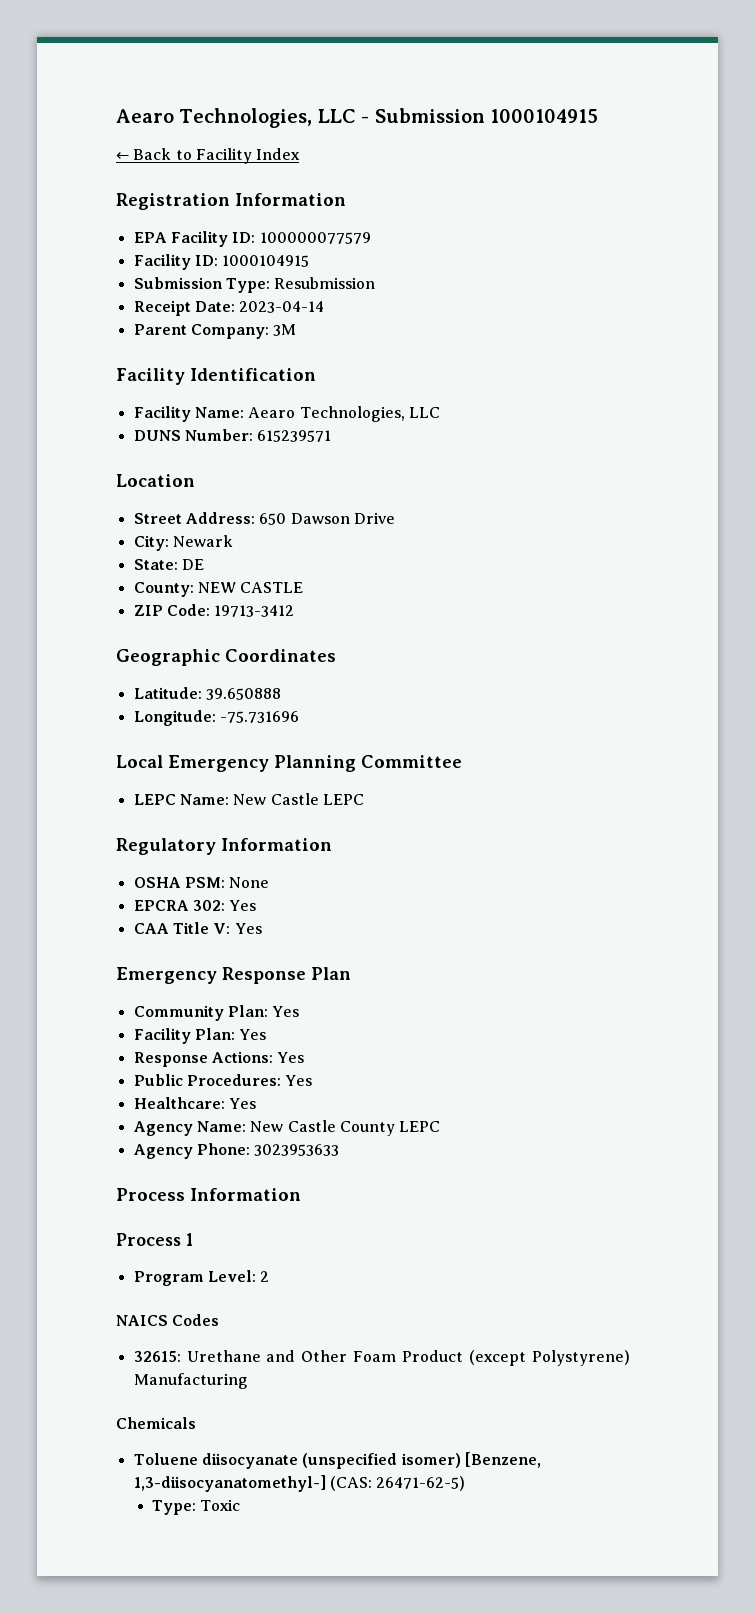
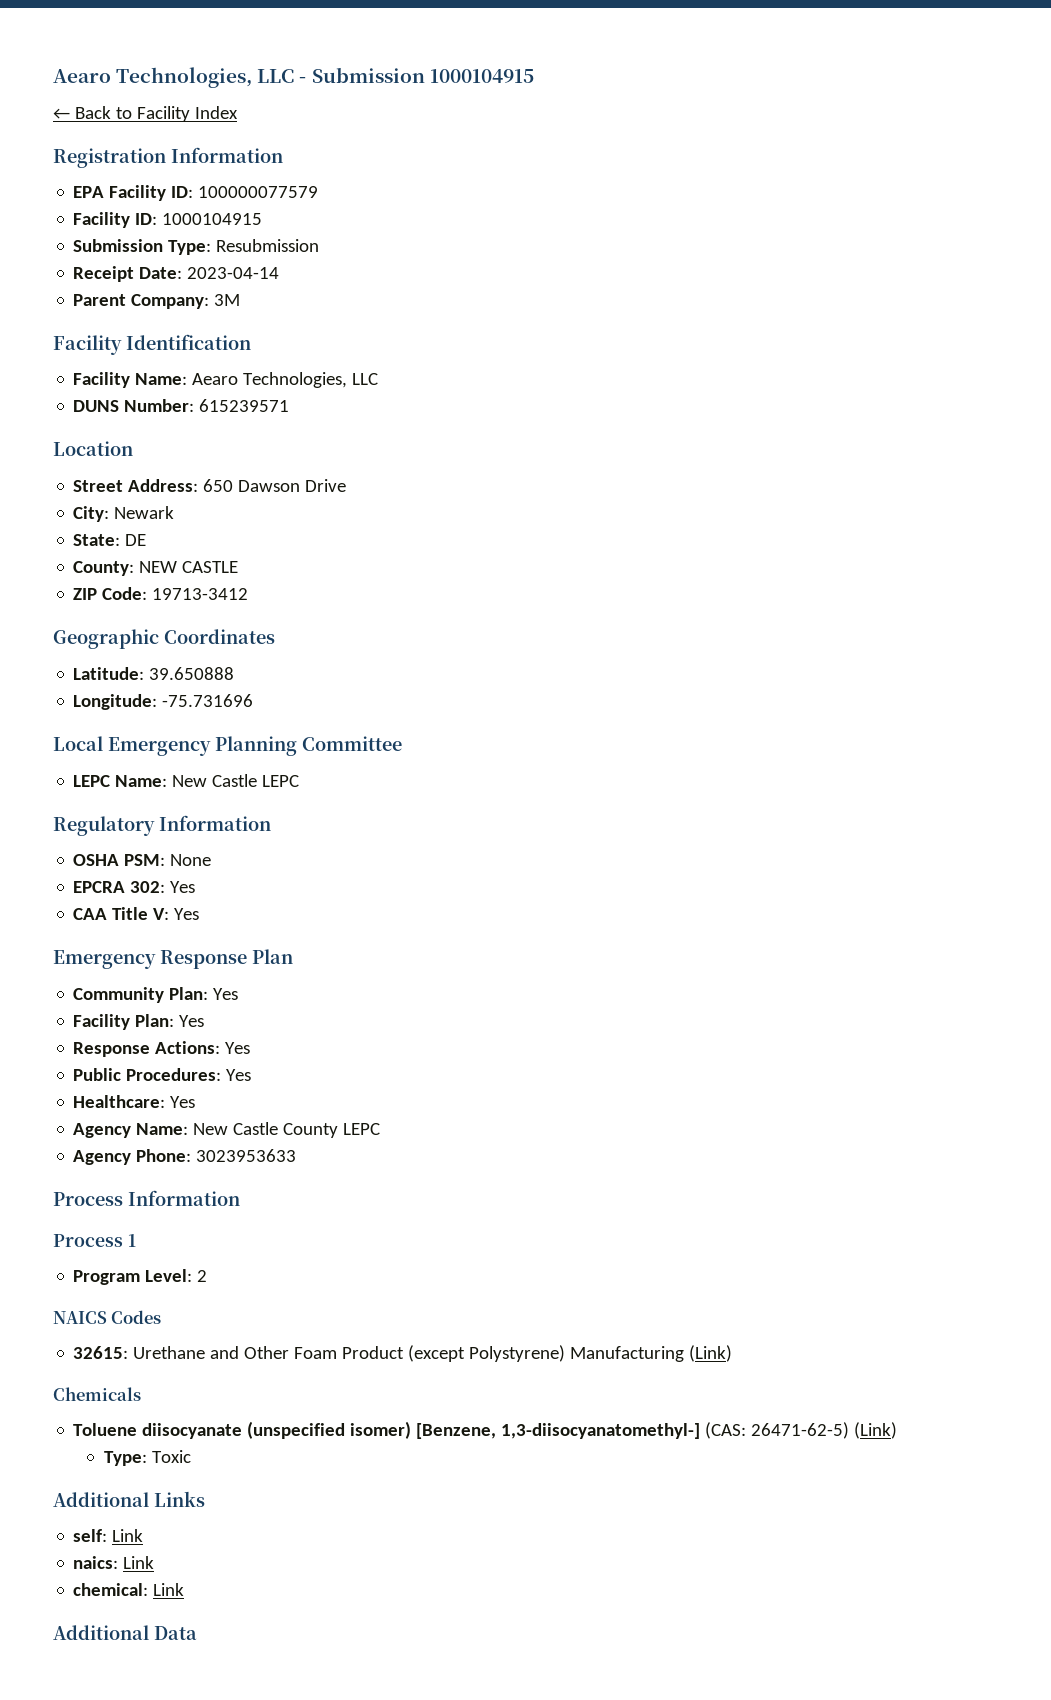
(248, 1381) none -> [689,1345,733,1362] (Link)
(466, 1483) none -> [854,1422,898,1439] (Link)
(241, 1505) none -> [53,1491,205,1507] [73,1529,144,1542] [73,1556,155,1569] [73,1583,185,1596] [53,1625,197,1640] // Additional Links // self: Link // naics: Link // chemical: Link // Additional Data

